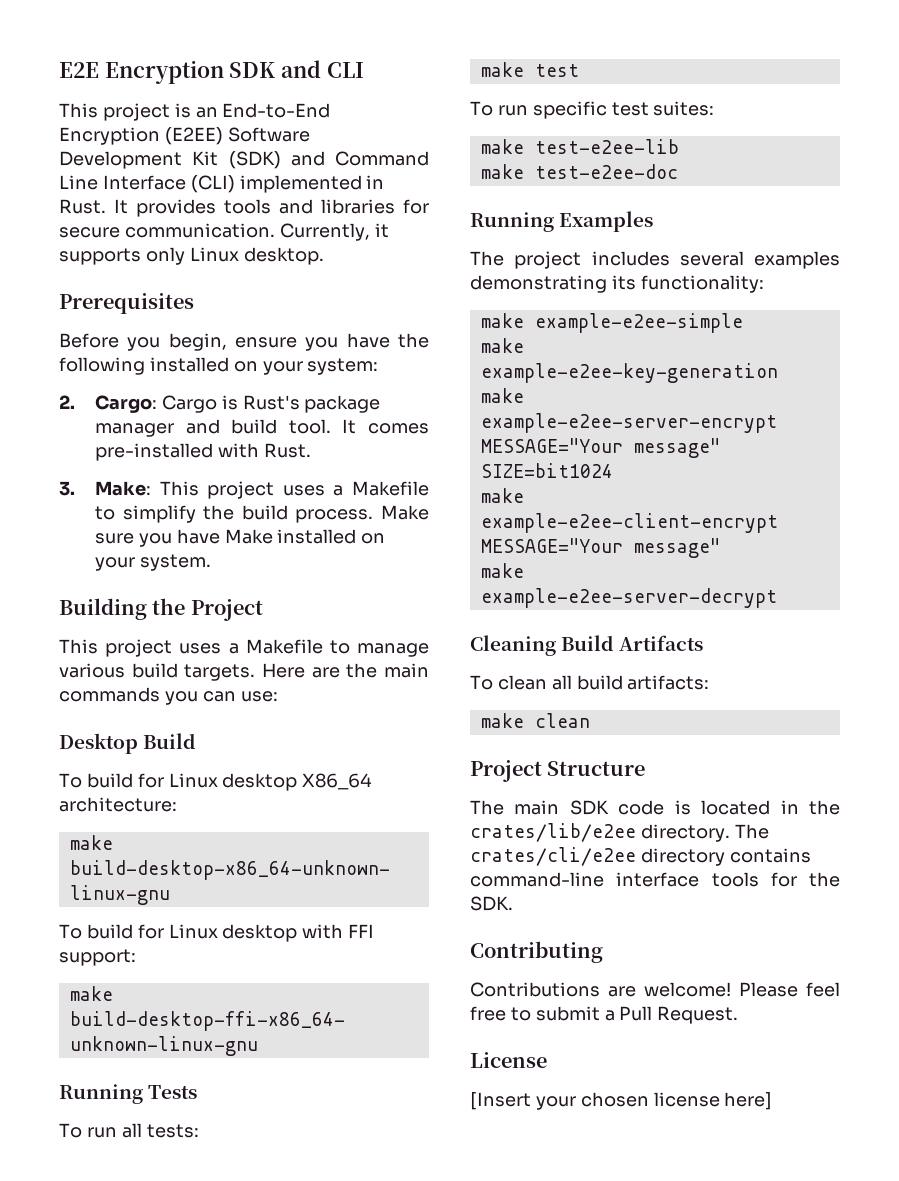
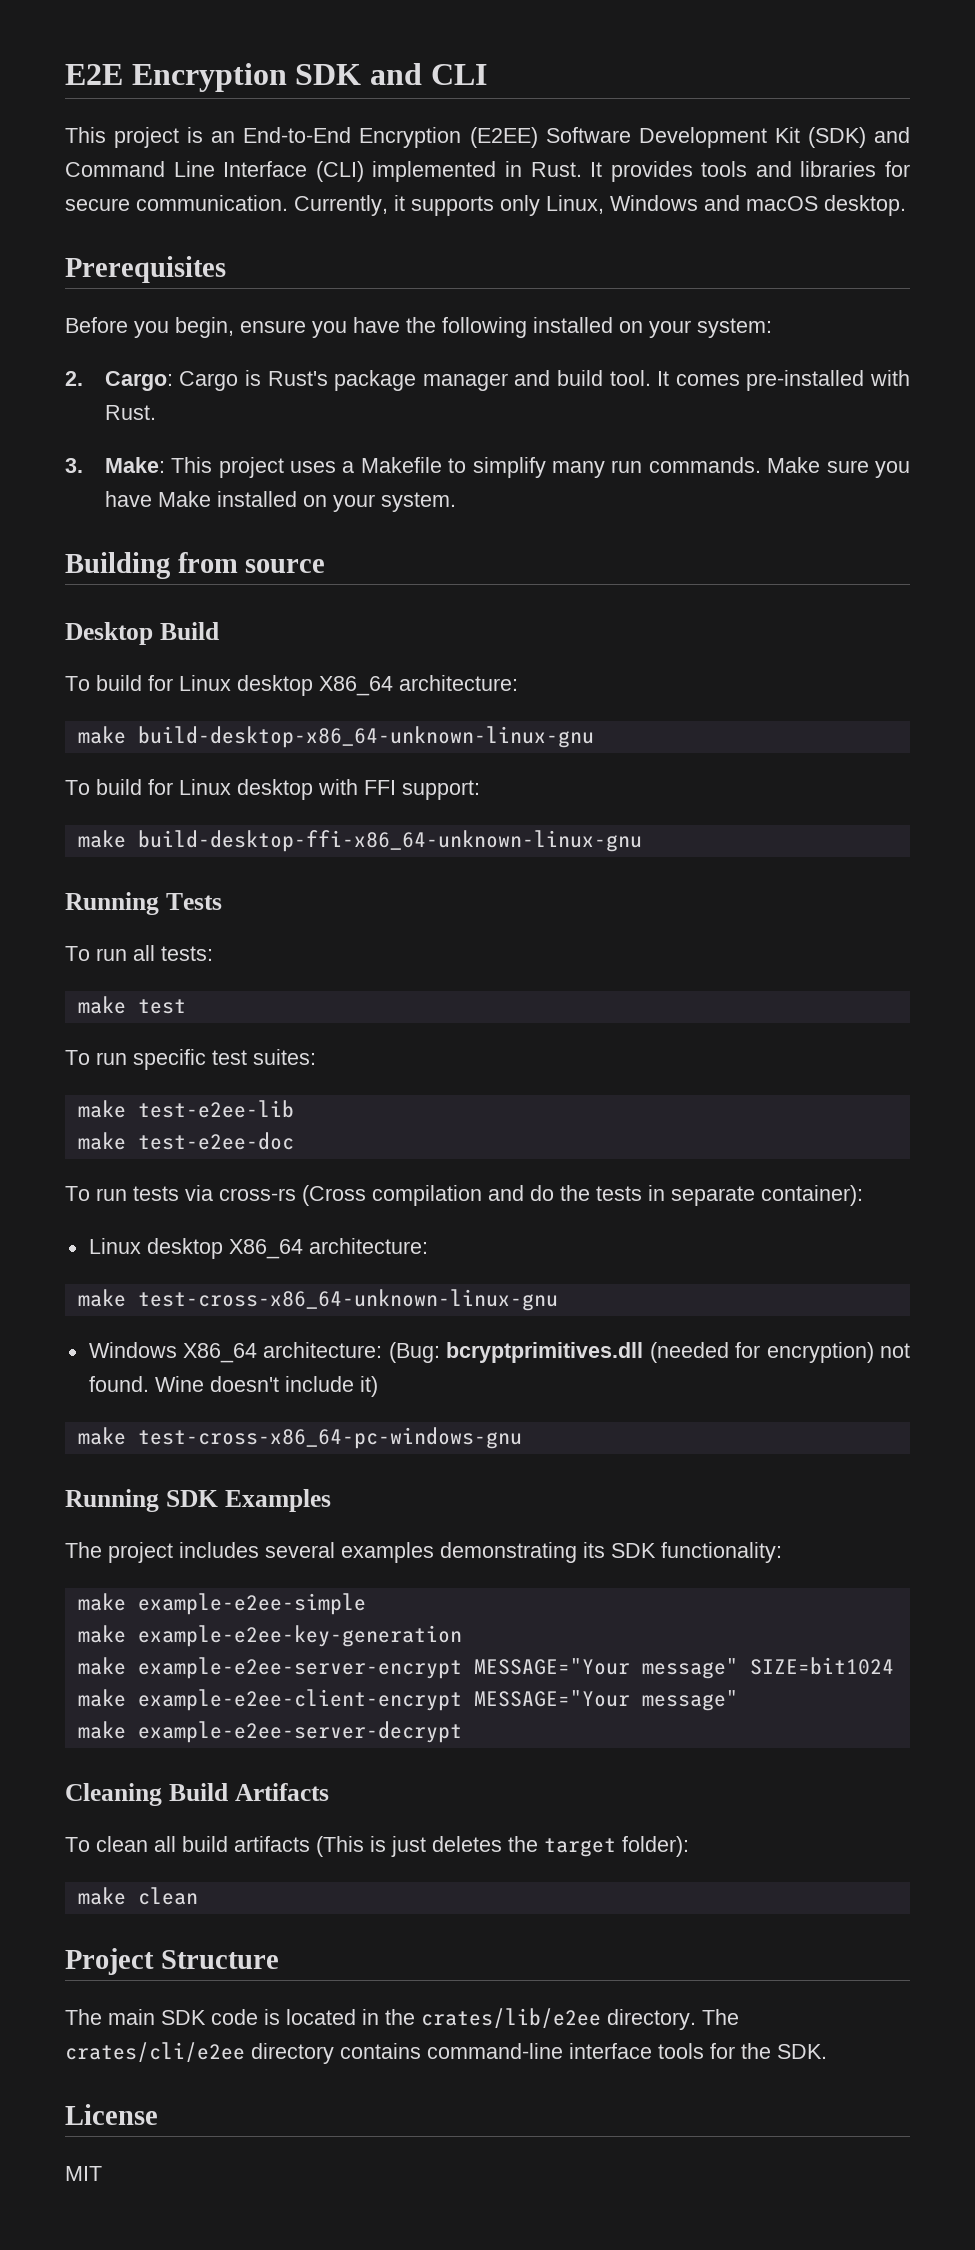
[189,247,239,262] Linux -> [546,195,818,214] Linux, Windows and macOS
[203,505,374,523] the build process. -> [552,457,761,478] many run commands.
[152,598,263,621] [59,639,430,657] [59,663,430,681] [59,687,278,705] the Project // This project uses a Makefile to manage various build targets. Here are the main commands you can use: -> [177,552,326,573] from source
[470,212,554,232] // Running -> [65,1185,863,1206] [88,1238,428,1259] [77,1289,558,1311] [88,1342,911,1363] [88,1376,378,1397] [77,1427,522,1449] [65,1489,218,1512] // To run tests via cross-rs (Cross compilation and do the tests in separate container): // Linux desktop X86_64 architecture: // make test-cross-x86_64-unknown-linux-gnu // Windows X86_64 architecture: (Bug: bcryptprimitives.dll (needed for encryption) not found. Wine doesn't include it) // make test-cross-x86_64-pc-windows-gnu // Running SDK
(636, 282) none -> [611,1543,656,1558] SDK
[627,675,710,690] artifacts: -> [234,1836,689,1857] artifacts (This is just deletes the target folder):
[470,941,603,963] [470,982,840,997] [470,1006,739,1024] [470,1052,547,1068] [470,1092,773,1110] Contributing // Contributions are welcome! Please feel free to submit a Pull Request. // License // [Insert your chosen license here] -> [65,2104,158,2125] [65,2166,102,2181] License // MIT

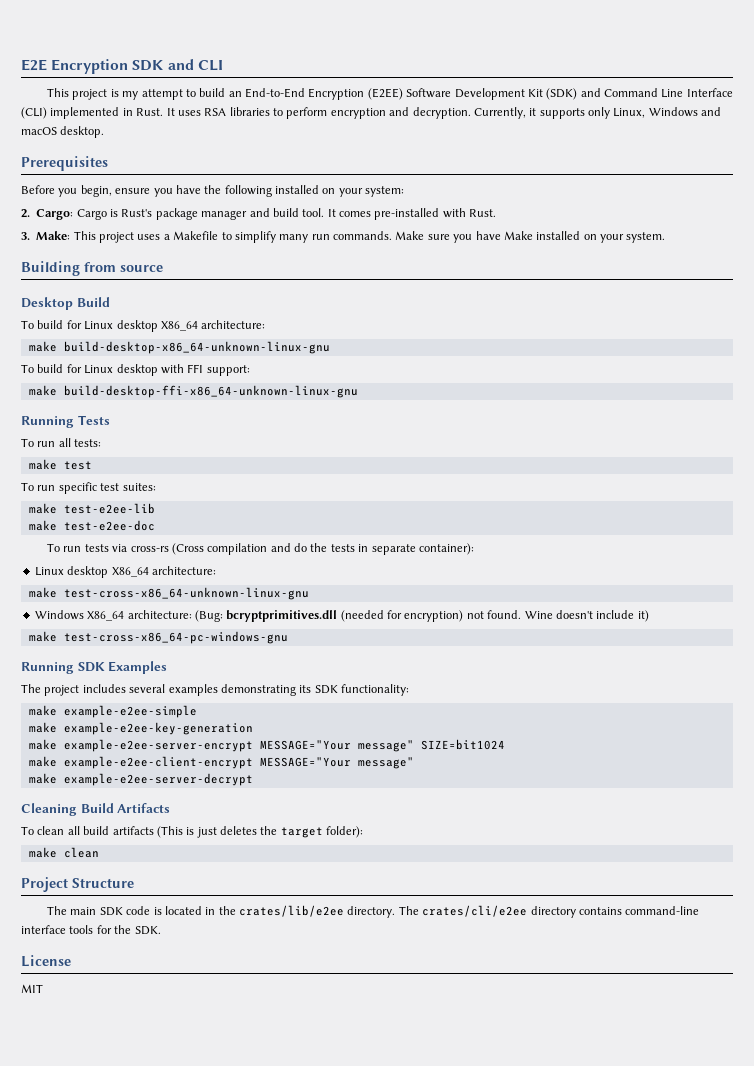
(204, 135) none -> [122,88,226,100] my attempt to build
[610,161,911,182] [65,195,288,211] provides tools and libraries for secure communication. -> [177,107,471,119] uses RSA libraries to perform encryption and decryption.

